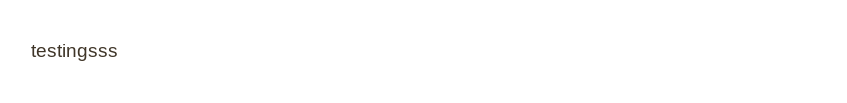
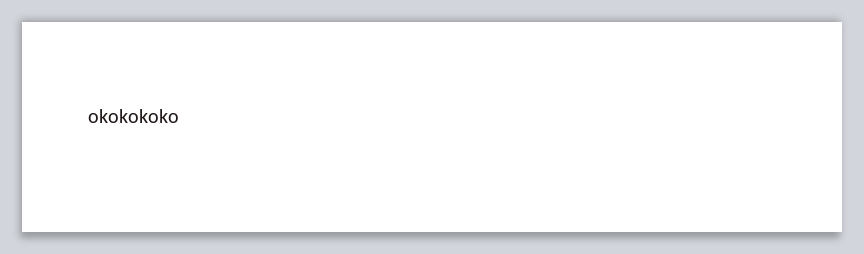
[31,44,118,61] testingsss -> [88,109,179,123] okokokoko

